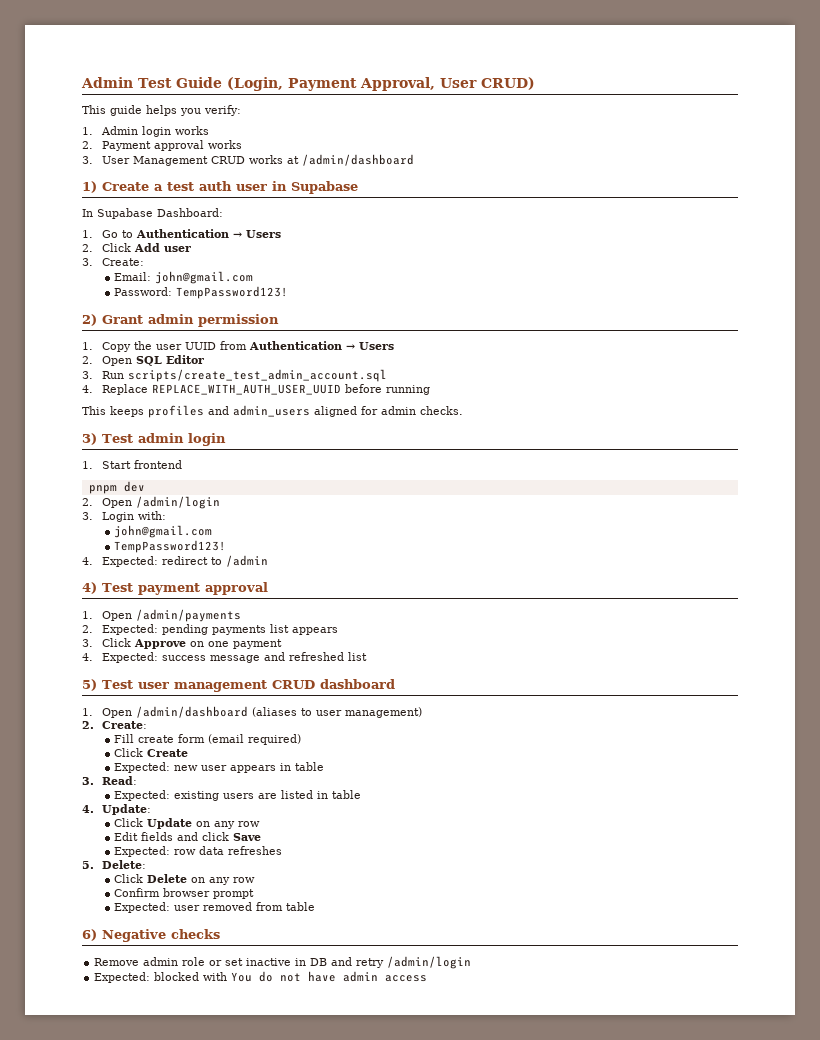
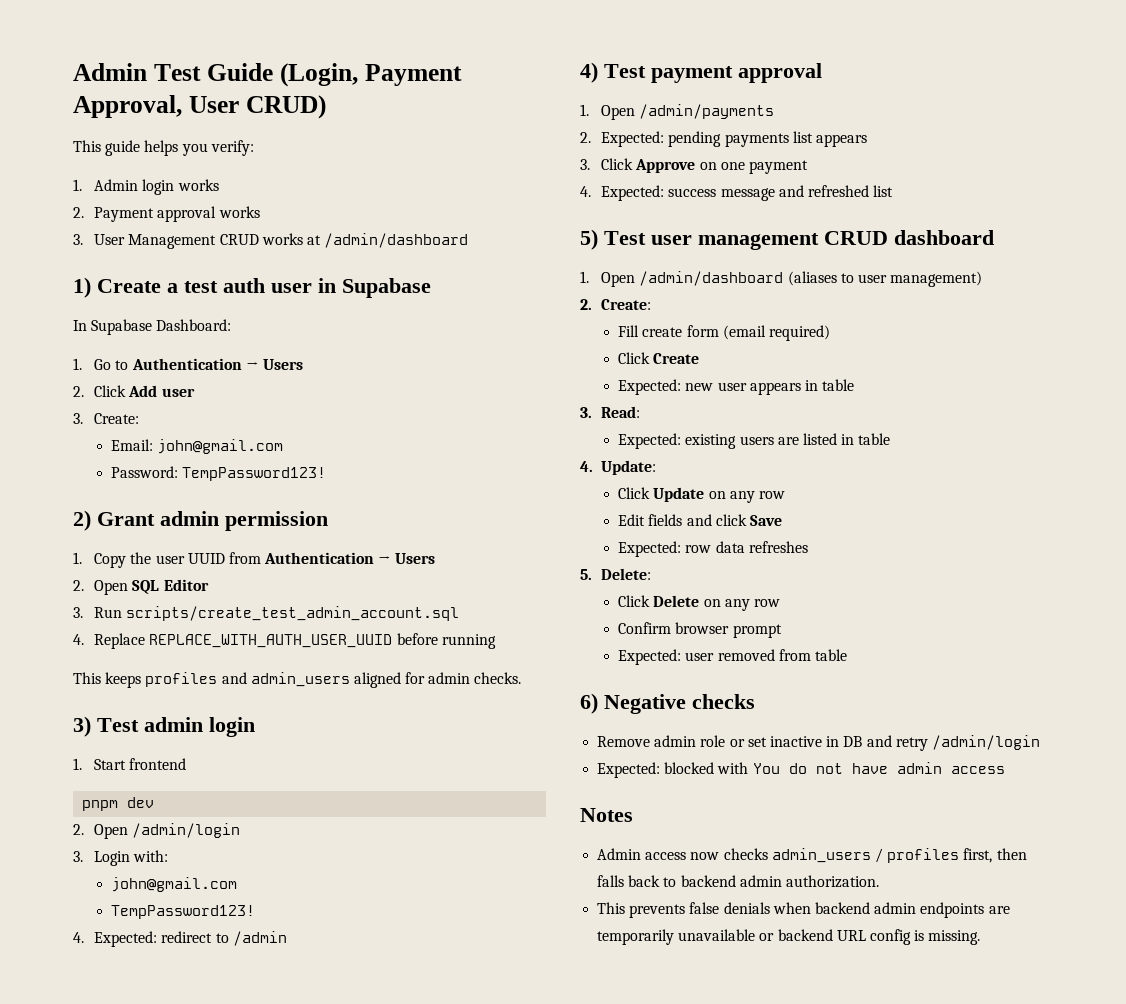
(428, 978) none -> [580,808,633,822] [597,848,1027,863] [597,875,879,888] [597,902,1010,918] [597,929,981,945] // Notes // Admin access now checks admin_users / profiles first, then falls back to backend admin authorization. // This prevents false denials when backend admin endpoints are temporarily unavailable or backend URL config is missing.

